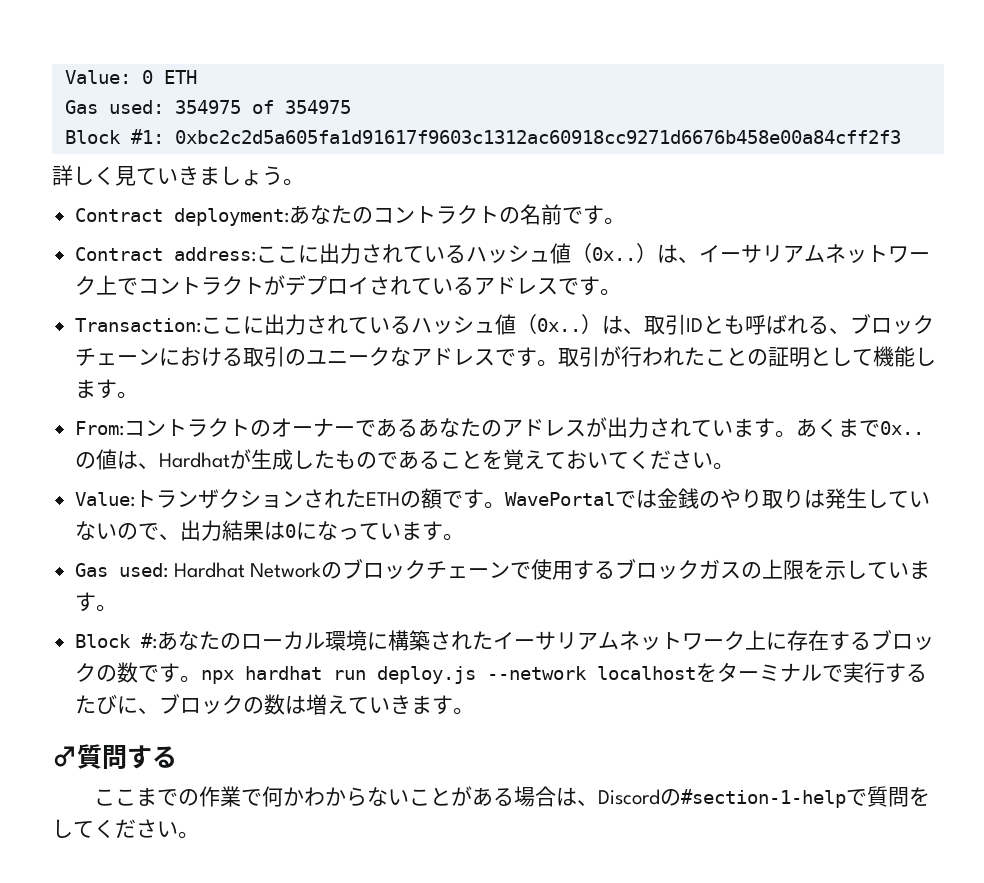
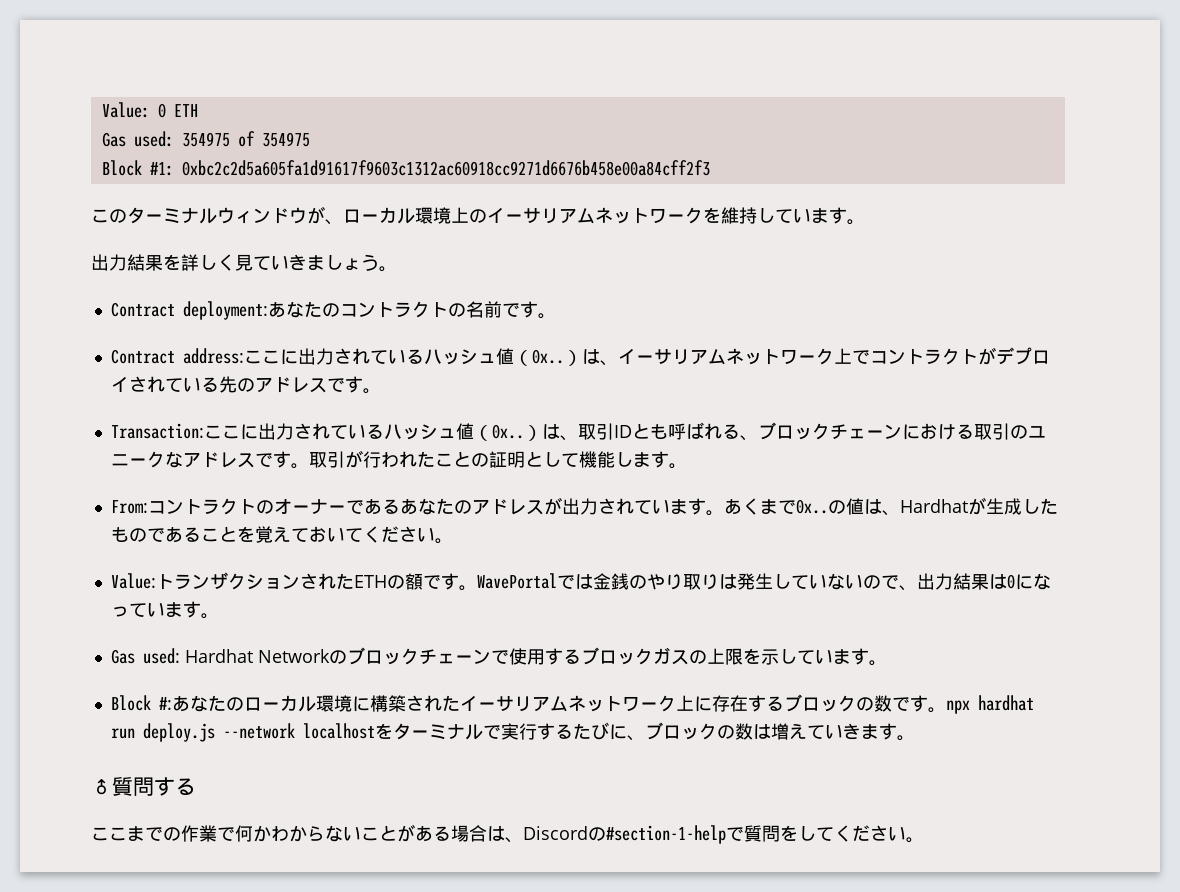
(901, 137) none -> [91,206,865,225] [91,254,181,271] このターミナルウィンドウが、ローカル環境上のイーサリアムネットワークを維持しています。 // 出力結果を
(475, 286) none -> [218,376,255,393] 先の

